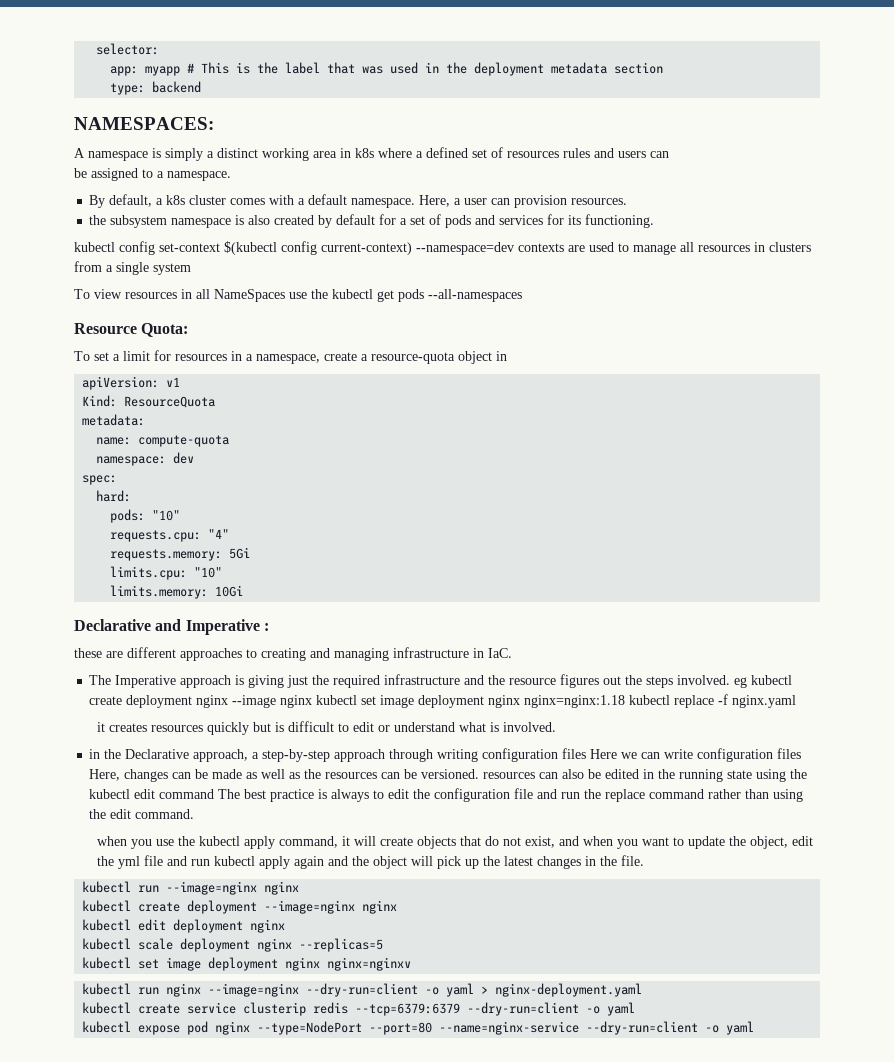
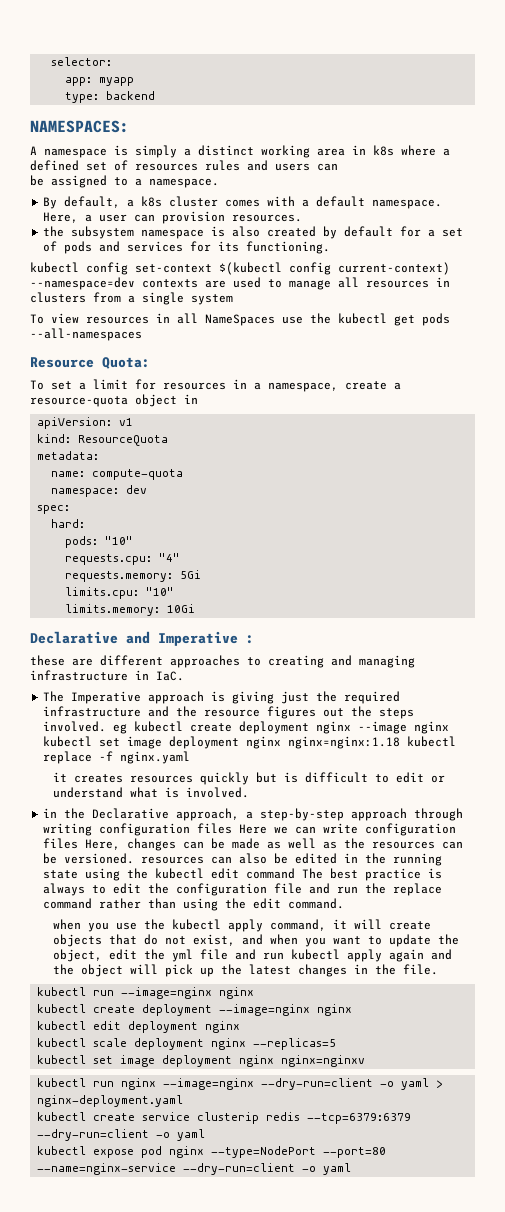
[187,62,664,76] # This is the label that was used in the deployment metadata section -> (135, 81) none
[82,395,118,407] Kind: -> [37,434,72,443] kind:

